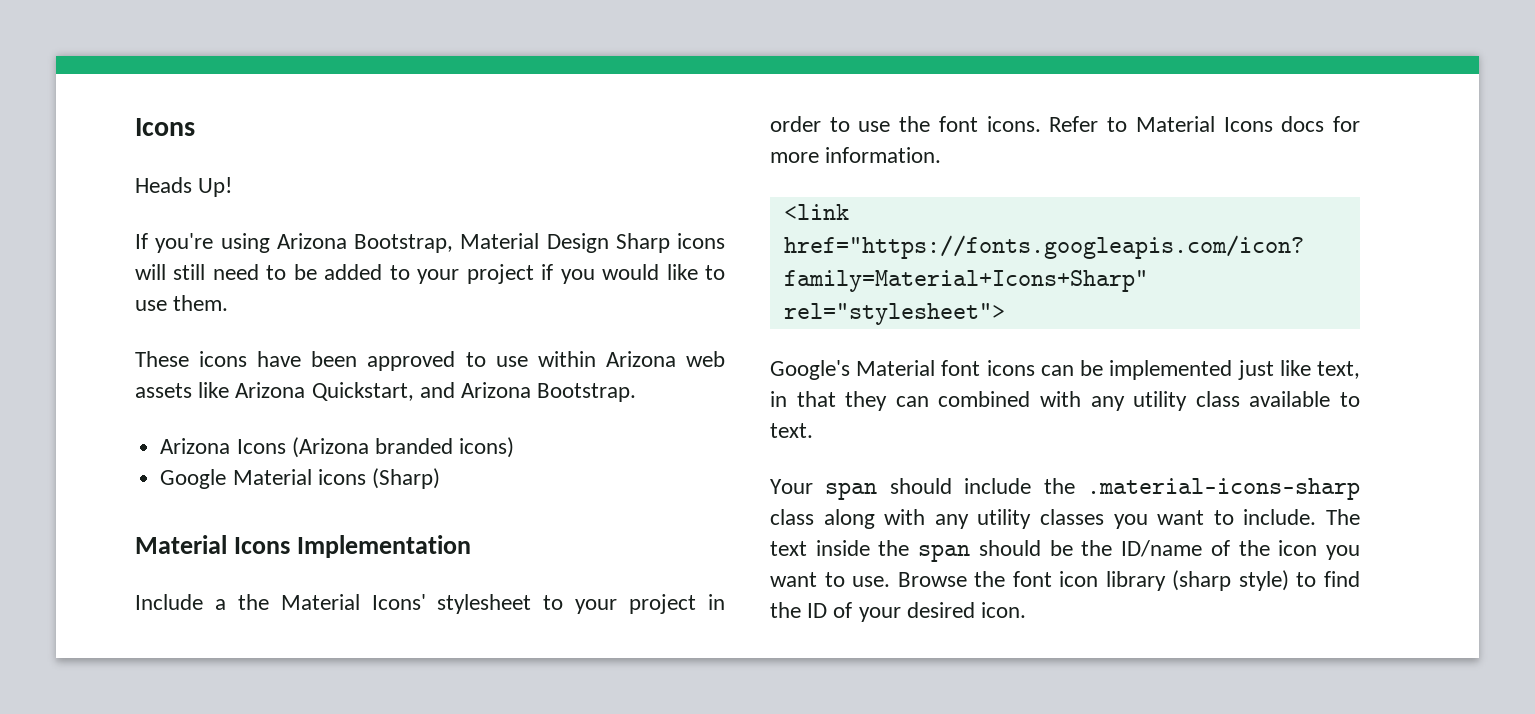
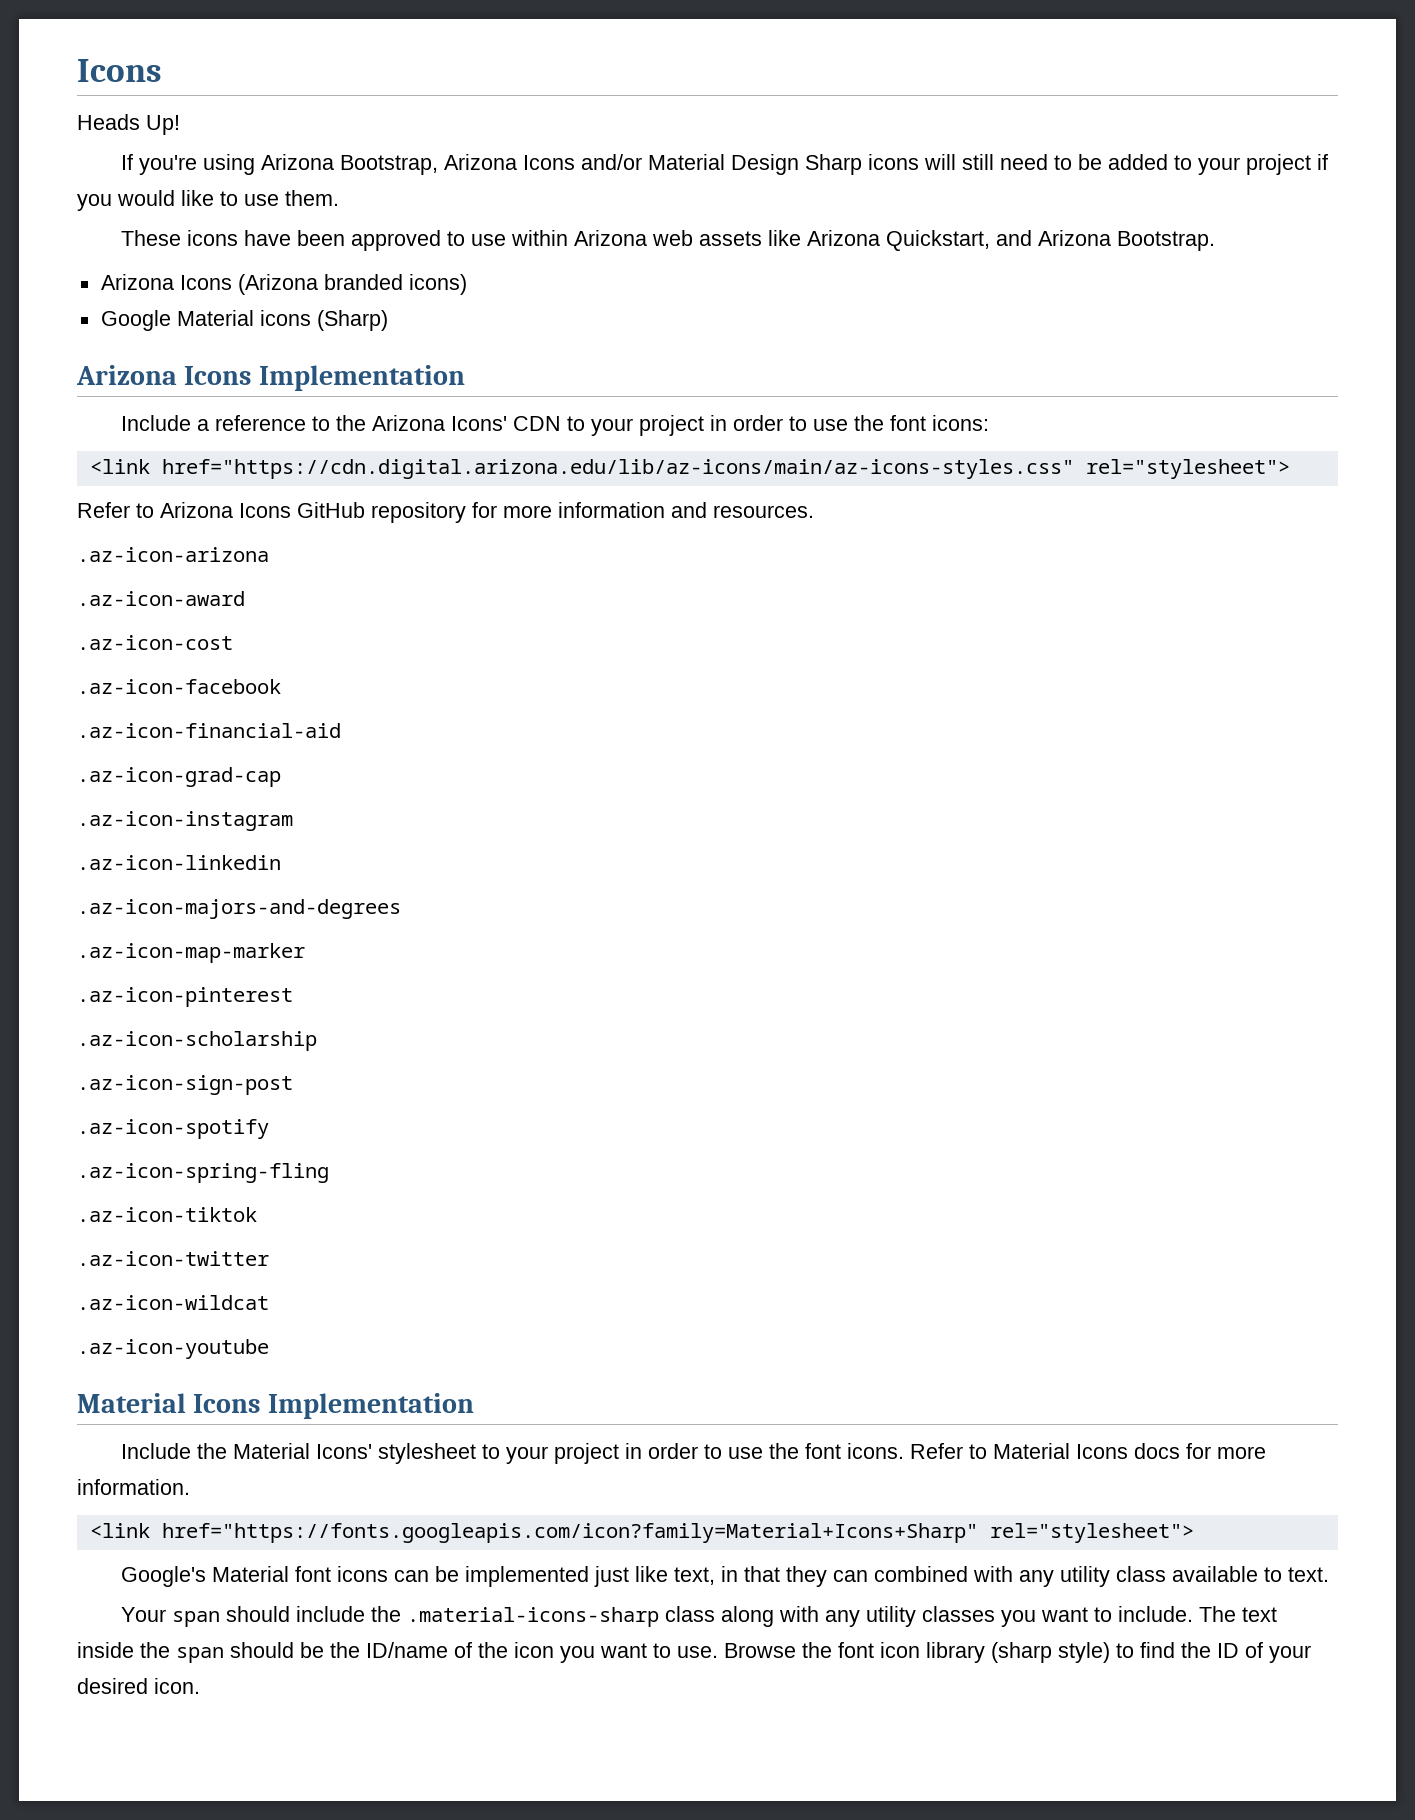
(453, 243) none -> [443,154,642,170] Arizona Icons and/or
(440, 478) none -> [76,365,465,391] [120,415,989,436] [89,459,1290,479] [77,502,814,523] [77,547,269,562] [77,591,245,606] [77,635,233,650] [77,679,281,694] [77,723,341,738] [77,767,281,787] [77,811,293,831] [77,855,281,870] [77,899,401,919] [77,943,305,963] [77,987,293,1007] [77,1031,317,1051] [77,1075,293,1095] [77,1119,269,1139] [77,1163,329,1183] [77,1207,257,1222] [77,1251,269,1266] [77,1295,269,1310] [77,1339,269,1359] // Arizona Icons Implementation // Include a reference to the Arizona Icons' CDN to your project in order to use the font icons: // <link href="https://cdn.digital.arizona.edu/lib/az-icons/main/az-icons-styles.css" rel="stylesheet"> // Refer to Arizona Icons GitHub repository for more information and resources. // .az-icon-arizona // .az-icon-award // .az-icon-cost // .az-icon-facebook // .az-icon-financial-aid // .az-icon-grad-cap // .az-icon-instagram // .az-icon-linkedin // .az-icon-majors-and-degrees // .az-icon-map-marker // .az-icon-pinterest // .az-icon-scholarship // .az-icon-sign-post // .az-icon-spotify // .az-icon-spring-fling // .az-icon-tiktok // .az-icon-twitter // .az-icon-wildcat // .az-icon-youtube
[214,599,226,610] a -> (191, 1451) none

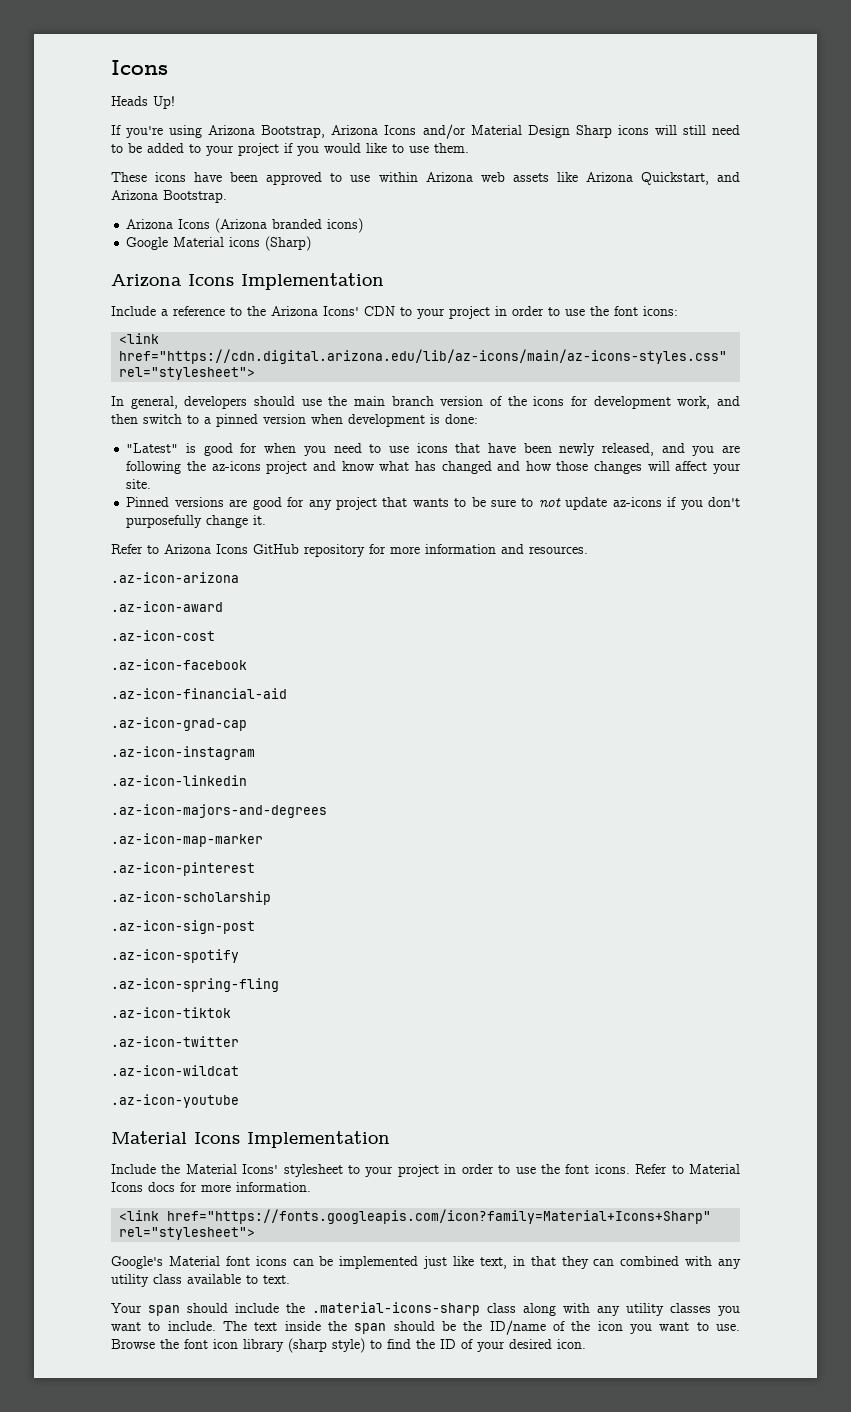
(1290, 469) none -> [111,396,740,409] [111,414,478,427] [126,443,740,456] [126,461,741,474] [126,479,152,489] [126,497,740,510] [126,515,267,528] // In general, developers should use the main branch version of the icons for development work, and then switch to a pinned version when development is done: // "Latest" is good for when you need to use icons that have been newly released, and you are following the az-icons project and know what has changed and how those changes will affect your site. // Pinned versions are good for any project that wants to be sure to not update az-icons if you don't purposefully change it.

